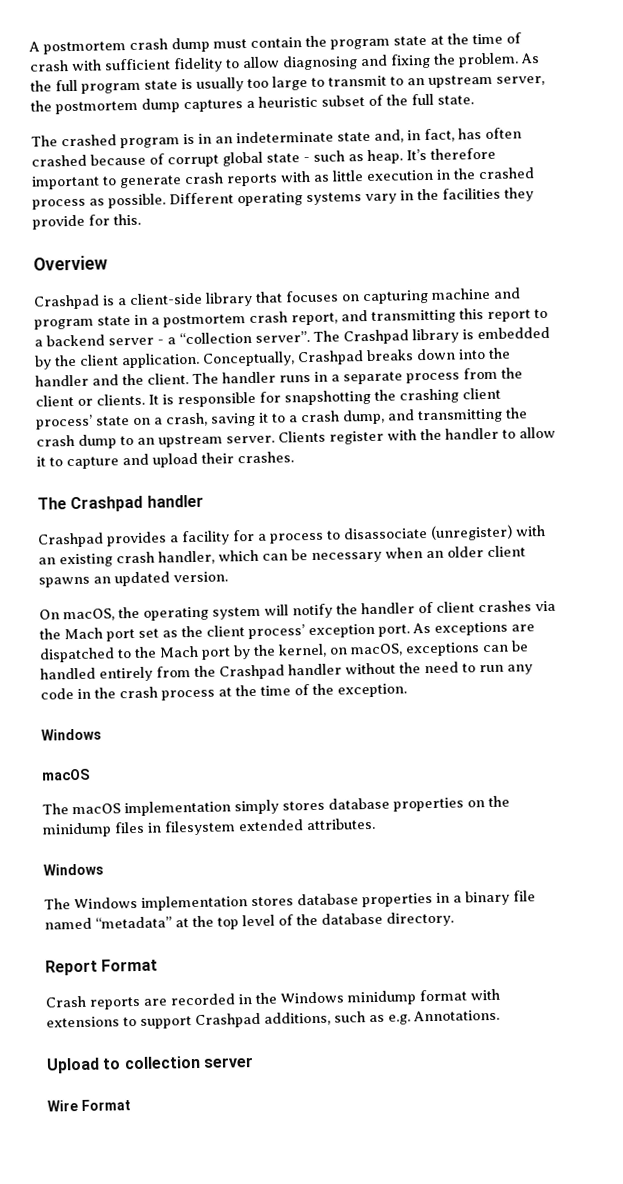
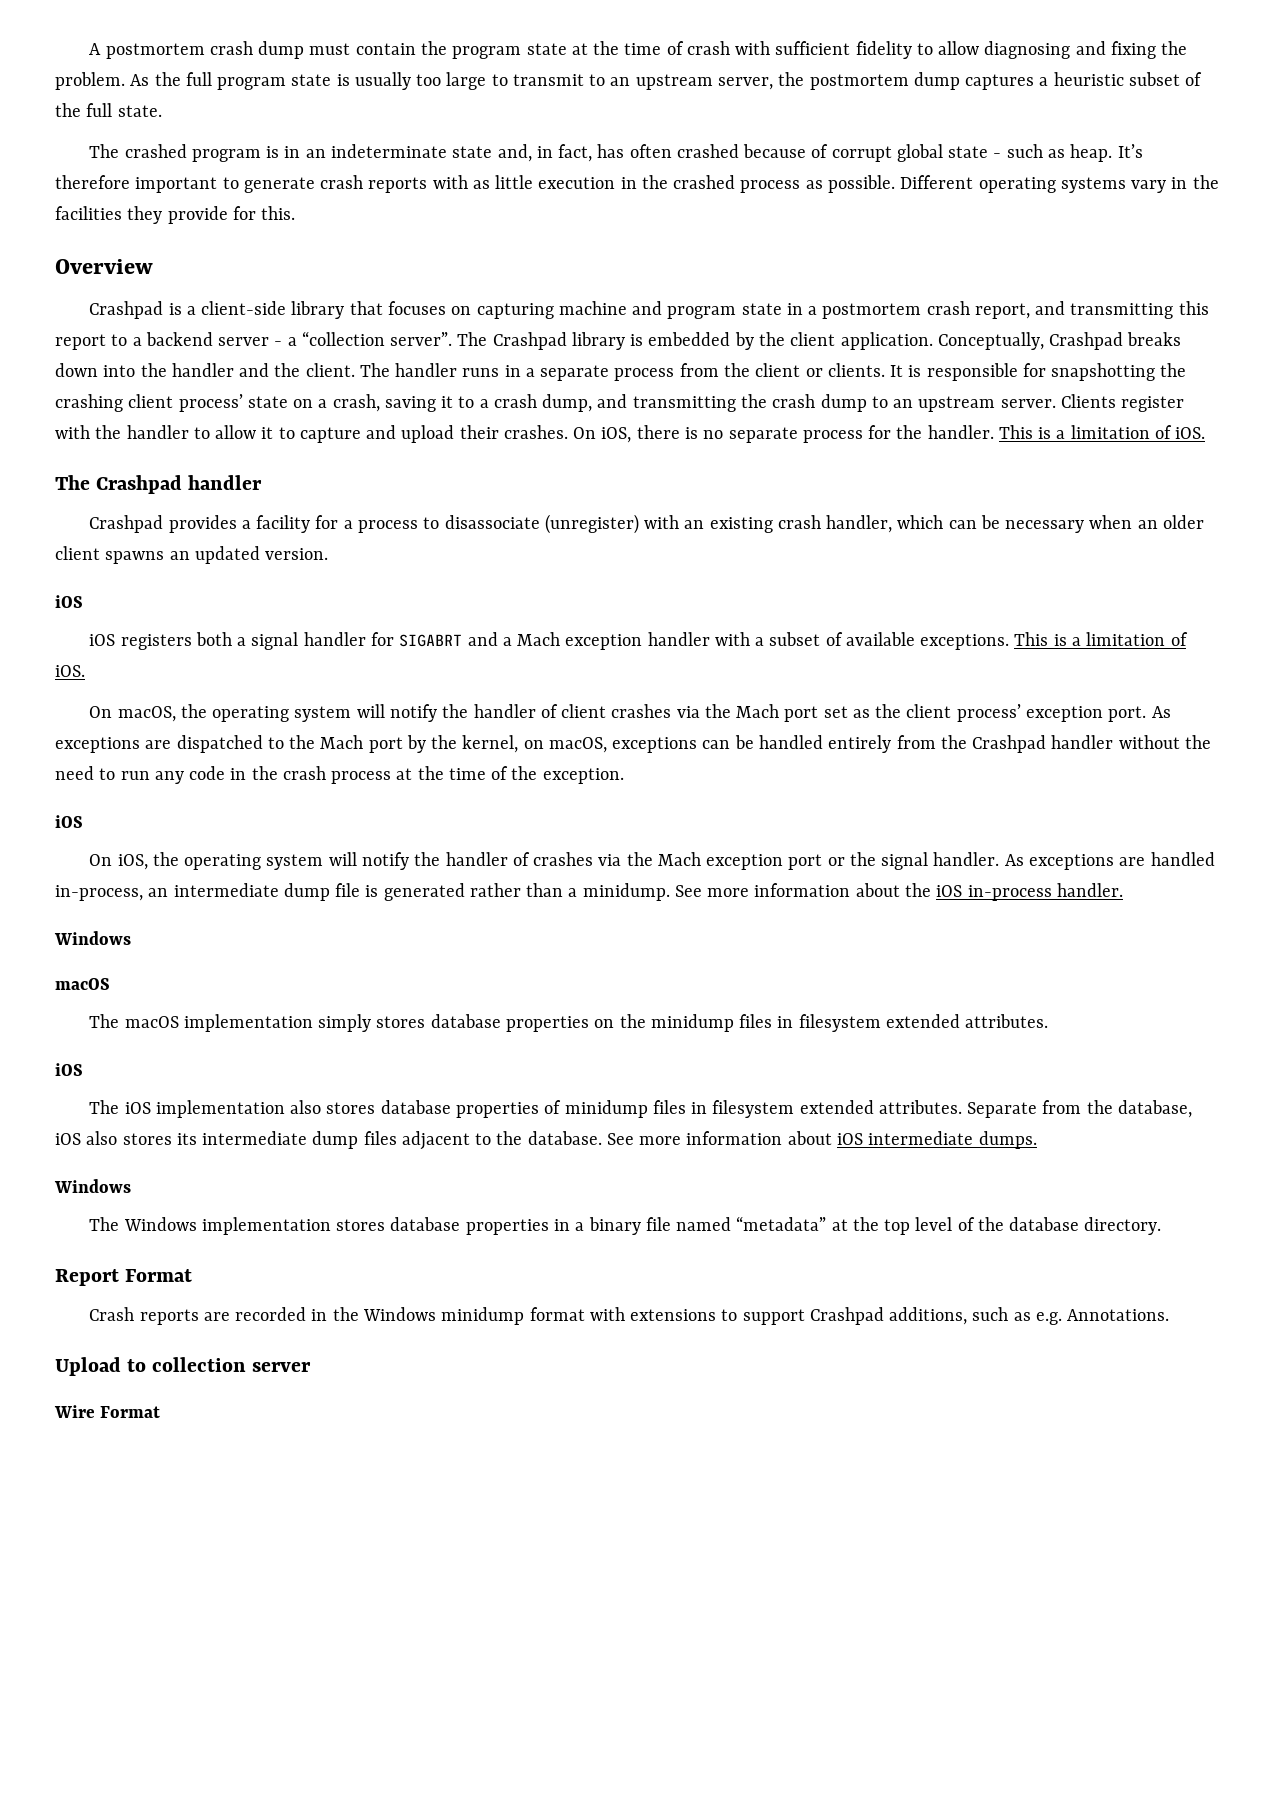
(294, 457) none -> [573,425,1206,443] On iOS, there is no separate process for the handler. This is a limitation of iOS.
(228, 577) none -> [55,595,83,608] [89,632,1188,650] [55,665,85,677] // iOS // iOS registers both a signal handler for SIGABRT and a Mach exception handler with a subset of available exceptions. This is a limitation of iOS.
(407, 690) none -> [55,815,83,828] [89,852,1215,870] [55,883,1123,901] // iOS // On iOS, the operating system will notify the handler of crashes via the Mach exception port or the signal handler. As exceptions are handled in-process, an intermediate dump file is generated rather than a minidump. See more information about the iOS in-process handler.
(376, 824) none -> [55,1063,83,1076] [89,1100,1192,1118] [55,1131,1037,1150] // iOS // The iOS implementation also stores database properties of minidump files in filesystem extended attributes. Separate from the database, iOS also stores its intermediate dump files adjacent to the database. See more information about iOS intermediate dumps.

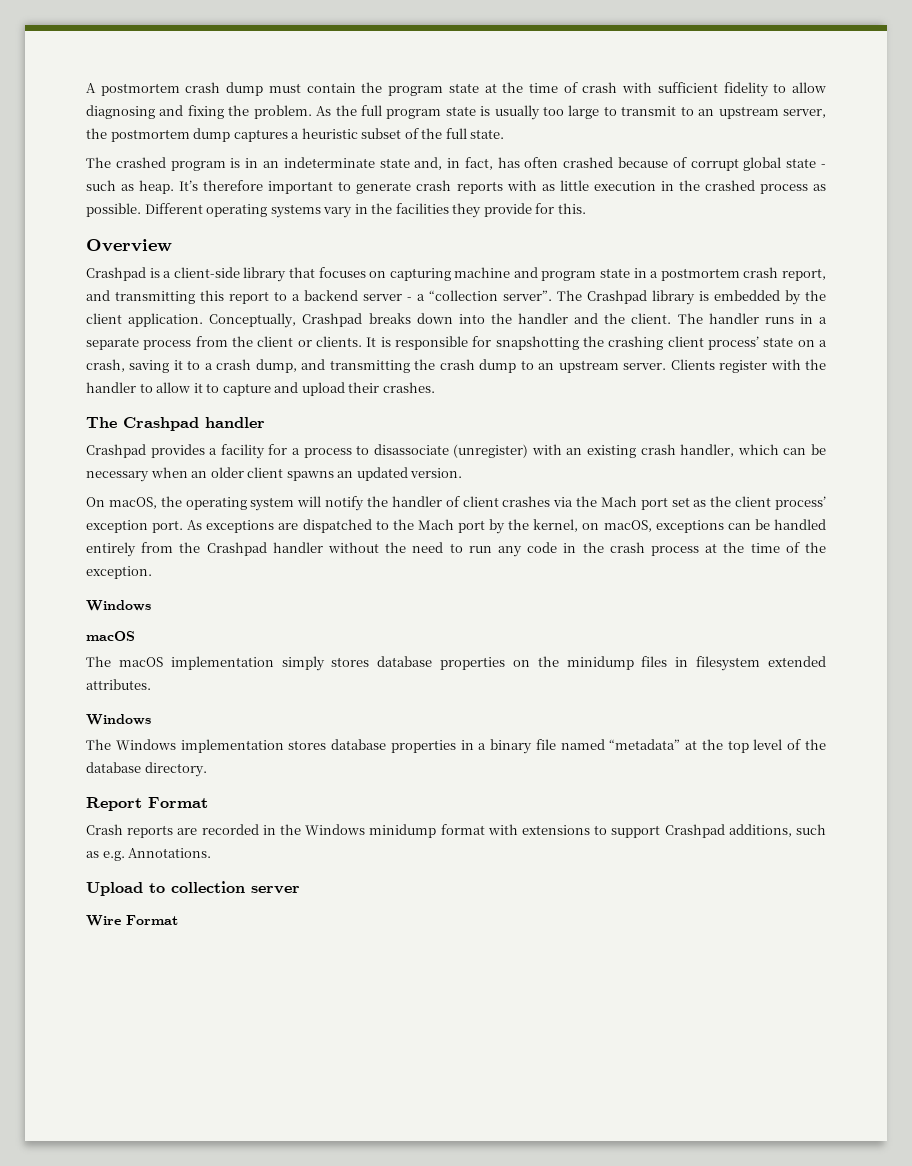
[573,425,1206,443] On iOS, there is no separate process for the handler. This is a limitation of iOS. -> (435, 387) none
[55,595,83,608] [89,632,1188,650] [55,665,85,677] // iOS // iOS registers both a signal handler for SIGABRT and a Mach exception handler with a subset of available exceptions. This is a limitation of iOS. -> (463, 473) none
[55,815,83,828] [89,852,1215,870] [55,883,1123,901] // iOS // On iOS, the operating system will notify the handler of crashes via the Mach exception port or the signal handler. As exceptions are handled in-process, an intermediate dump file is generated rather than a minidump. See more information about the iOS in-process handler. -> (152, 572) none
[55,1063,83,1076] [89,1100,1192,1118] [55,1131,1037,1150] // iOS // The iOS implementation also stores database properties of minidump files in filesystem extended attributes. Separate from the database, iOS also stores its intermediate dump files adjacent to the database. See more information about iOS intermediate dumps. -> (151, 684) none

